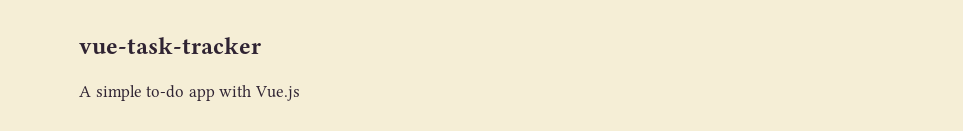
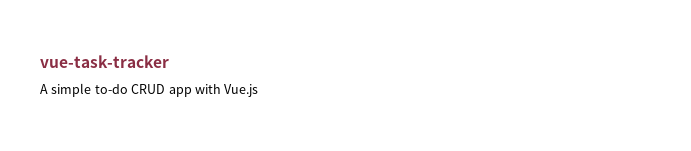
(185, 91) none -> [131,84,166,94] CRUD

